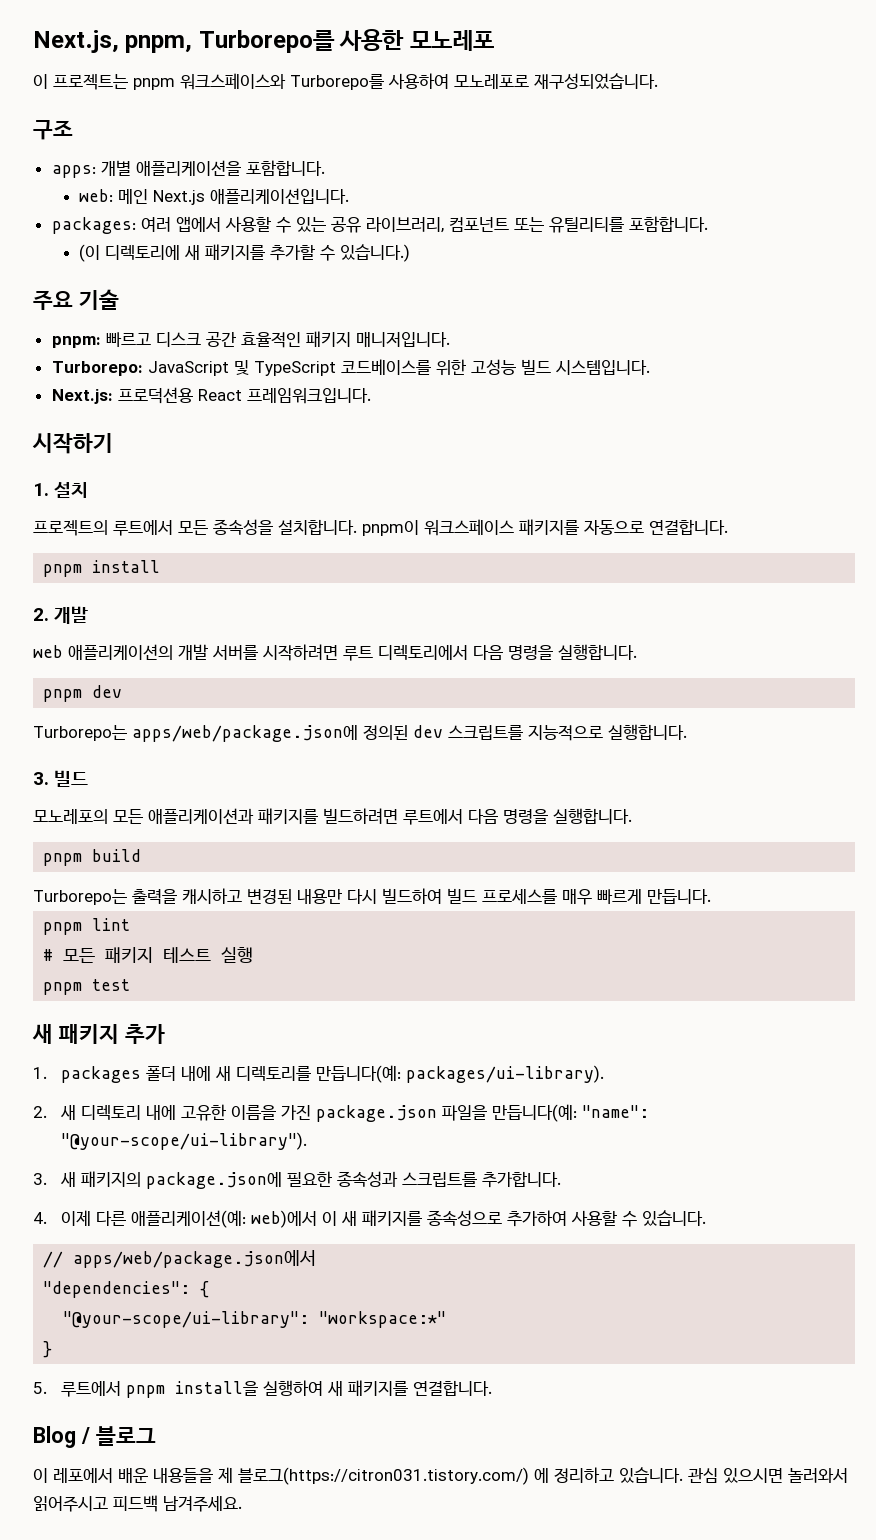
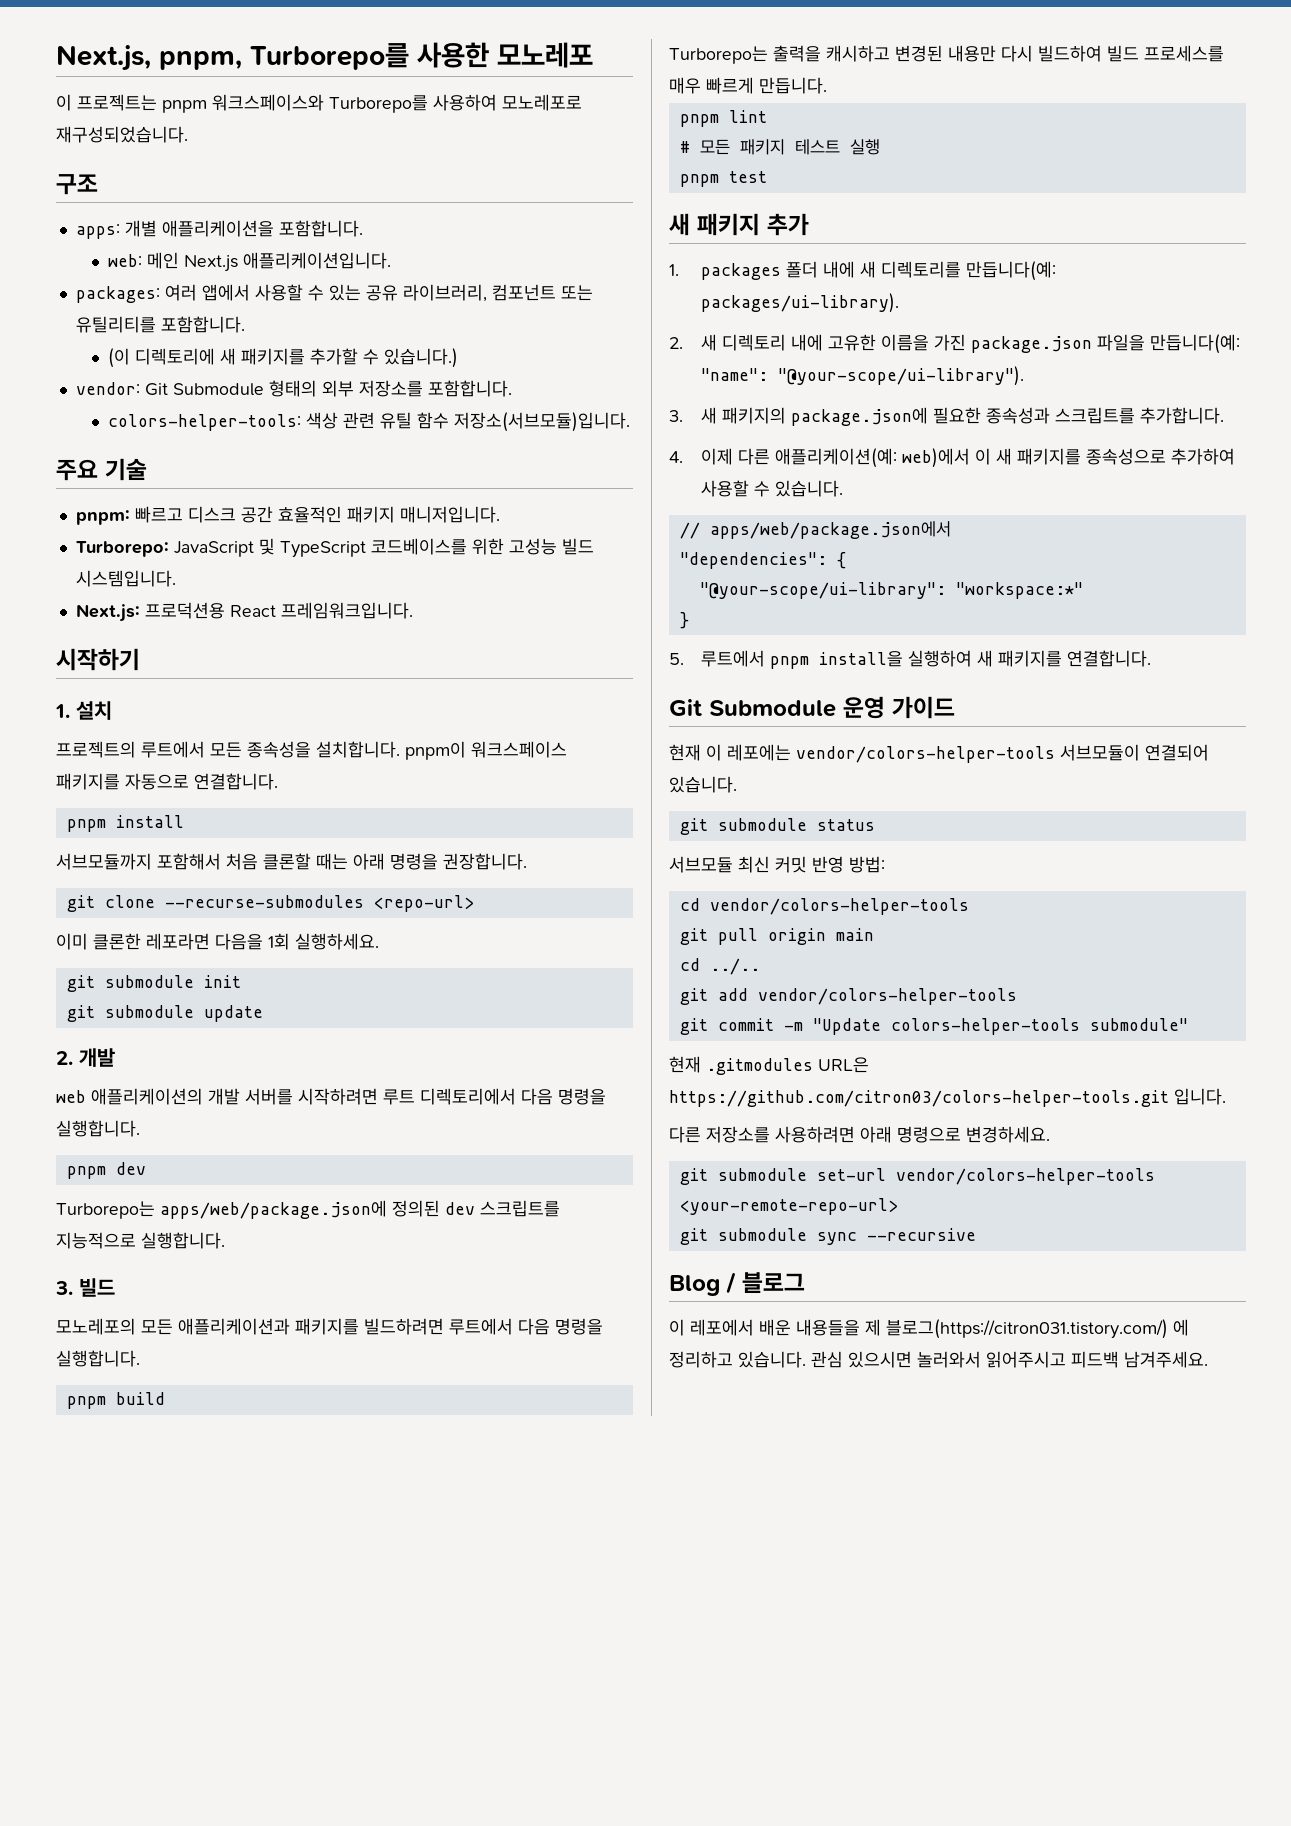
(411, 253) none -> [75,380,512,397] [107,412,630,432] // vendor: Git Submodule 형태의 외부 저장소를 포함합니다. // colors-helper-tools: 색상 관련 유틸 함수 저장소(서브모듈)입니다.
(161, 566) none -> [56,853,527,870] [66,895,474,912] [56,933,379,950] [66,975,241,992] [66,1005,263,1022] // 서브모듈까지 포함해서 처음 클론할 때는 아래 명령을 권장합니다. // git clone --recurse-submodules <repo-url> // 이미 클론한 레포라면 다음을 1회 실행하세요. // git submodule init // git submodule update
(492, 1388) none -> [669,696,955,719] [669,744,1209,763] [669,776,737,793] [679,818,875,835] [669,856,885,873] [679,898,969,915] [679,928,874,945] [679,958,760,975] [679,988,1017,1005] [679,1018,1188,1035] [669,1056,869,1075] [669,1088,1226,1107] [669,1126,1050,1143] [679,1168,1155,1185] [679,1198,898,1215] [679,1228,976,1245] // Git Submodule 운영 가이드 // 현재 이 레포에는 vendor/colors-helper-tools 서브모듈이 연결되어 있습니다. // git submodule status // 서브모듈 최신 커밋 반영 방법: // cd vendor/colors-helper-tools // git pull origin main // cd ../.. // git add vendor/colors-helper-tools // git commit -m "Update colors-helper-tools submodule" // 현재 .gitmodules URL은 https://github.com/citron03/colors-helper-tools.git 입니다. // 다른 저장소를 사용하려면 아래 명령으로 변경하세요. // git submodule set-url vendor/colors-helper-tools <your-remote-repo-url> // git submodule sync --recursive

